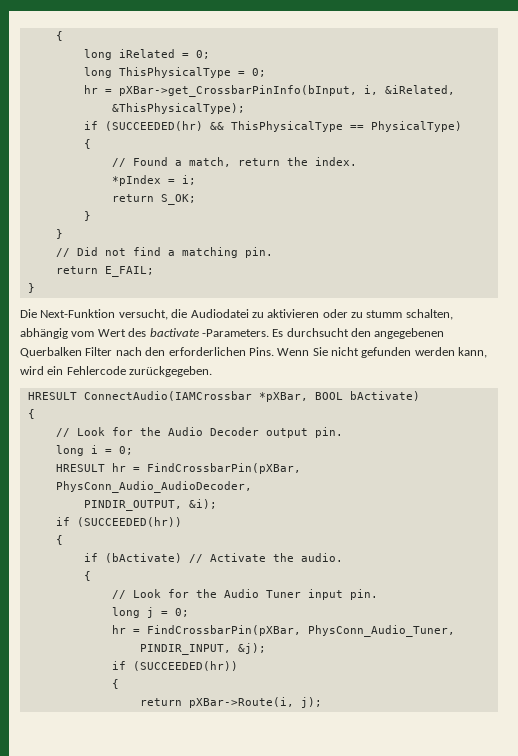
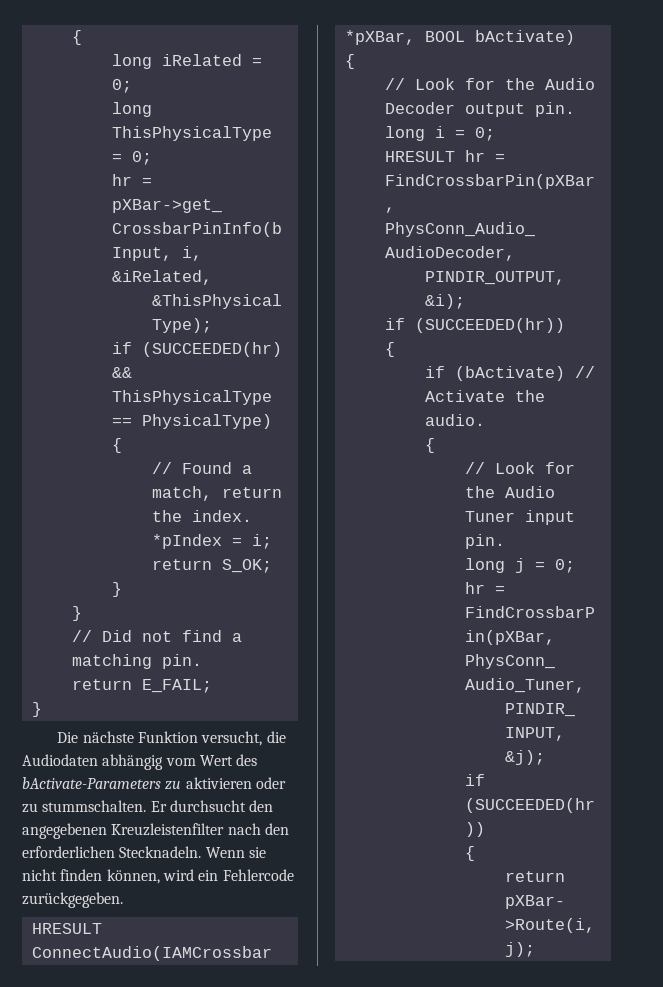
[40,309,453,320] [20,328,284,339] Next-Funktion versucht, die Audiodatei zu aktivieren oder zu stumm schalten, abhängig vom Wert des bactivate -Parameters. Es -> [82,731,286,746] [22,754,258,770] [22,777,286,790] [22,800,167,813] nächste Funktion versucht, die Audiodaten abhängig vom Wert des bActivate-Parameters zu aktivieren oder zu stummschalten. Er
[20,347,113,358] Querbalken Filter -> [111,823,225,836] Kreuzleistenfilter
[248,347,488,358] Pins. Wenn Sie nicht gefunden werden kann, -> [119,846,266,858] [22,869,160,884] Stecknadeln. Wenn sie nicht finden können,

